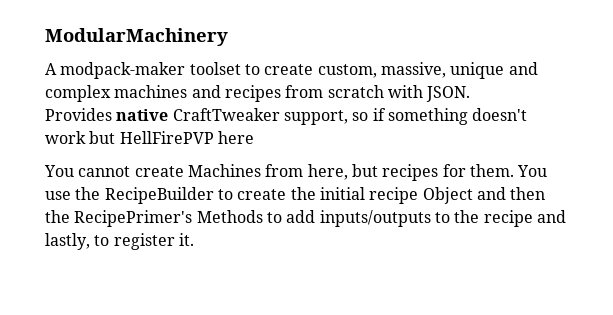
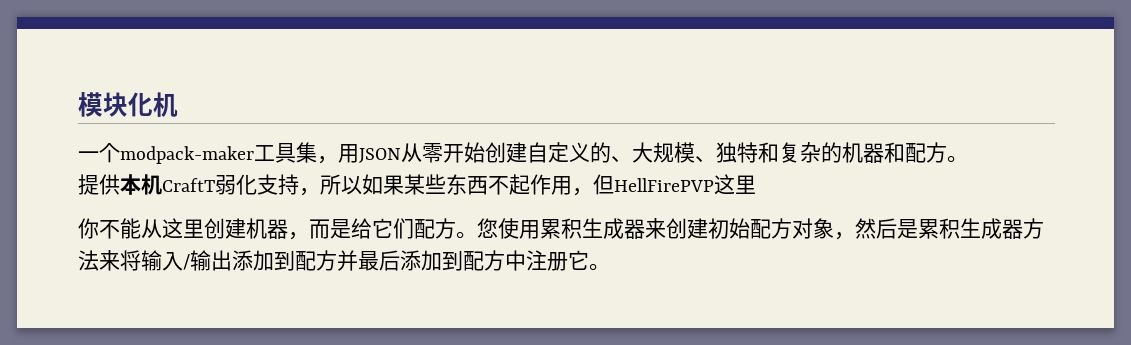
[45,28,228,46] [45,62,538,79] [45,85,471,102] [45,108,528,125] [45,131,254,144] [44,164,548,181] [45,187,546,204] [45,210,566,227] [45,233,194,250] ModularMachinery // A modpack-maker toolset to create custom, massive, unique and complex machines and recipes from scratch with JSON. // Provides native CraftTweaker support, so if something doesn't work but HellFirePVP here // You cannot create Machines from here, but recipes for them. You use the RecipeBuilder to create the initial recipe Object and then the RecipePrimer's Methods to add inputs/outputs to the recipe and lastly, to register it. -> [78,92,178,117] [78,142,968,164] [78,174,756,196] [78,218,1044,240] [78,250,610,271] 模块化机 // 一个modpack-maker工具集，用JSON从零开始创建自定义的、大规模、独特和复杂的机器和配方。 // 提供本机CraftT弱化支持，所以如果某些东西不起作用，但HellFirePVP这里 // 你不能从这里创建机器，而是给它们配方。您使用累积生成器来创建初始配方对象，然后是累积生成器方法来将输入/输出添加到配方并最后添加到配方中注册它。

